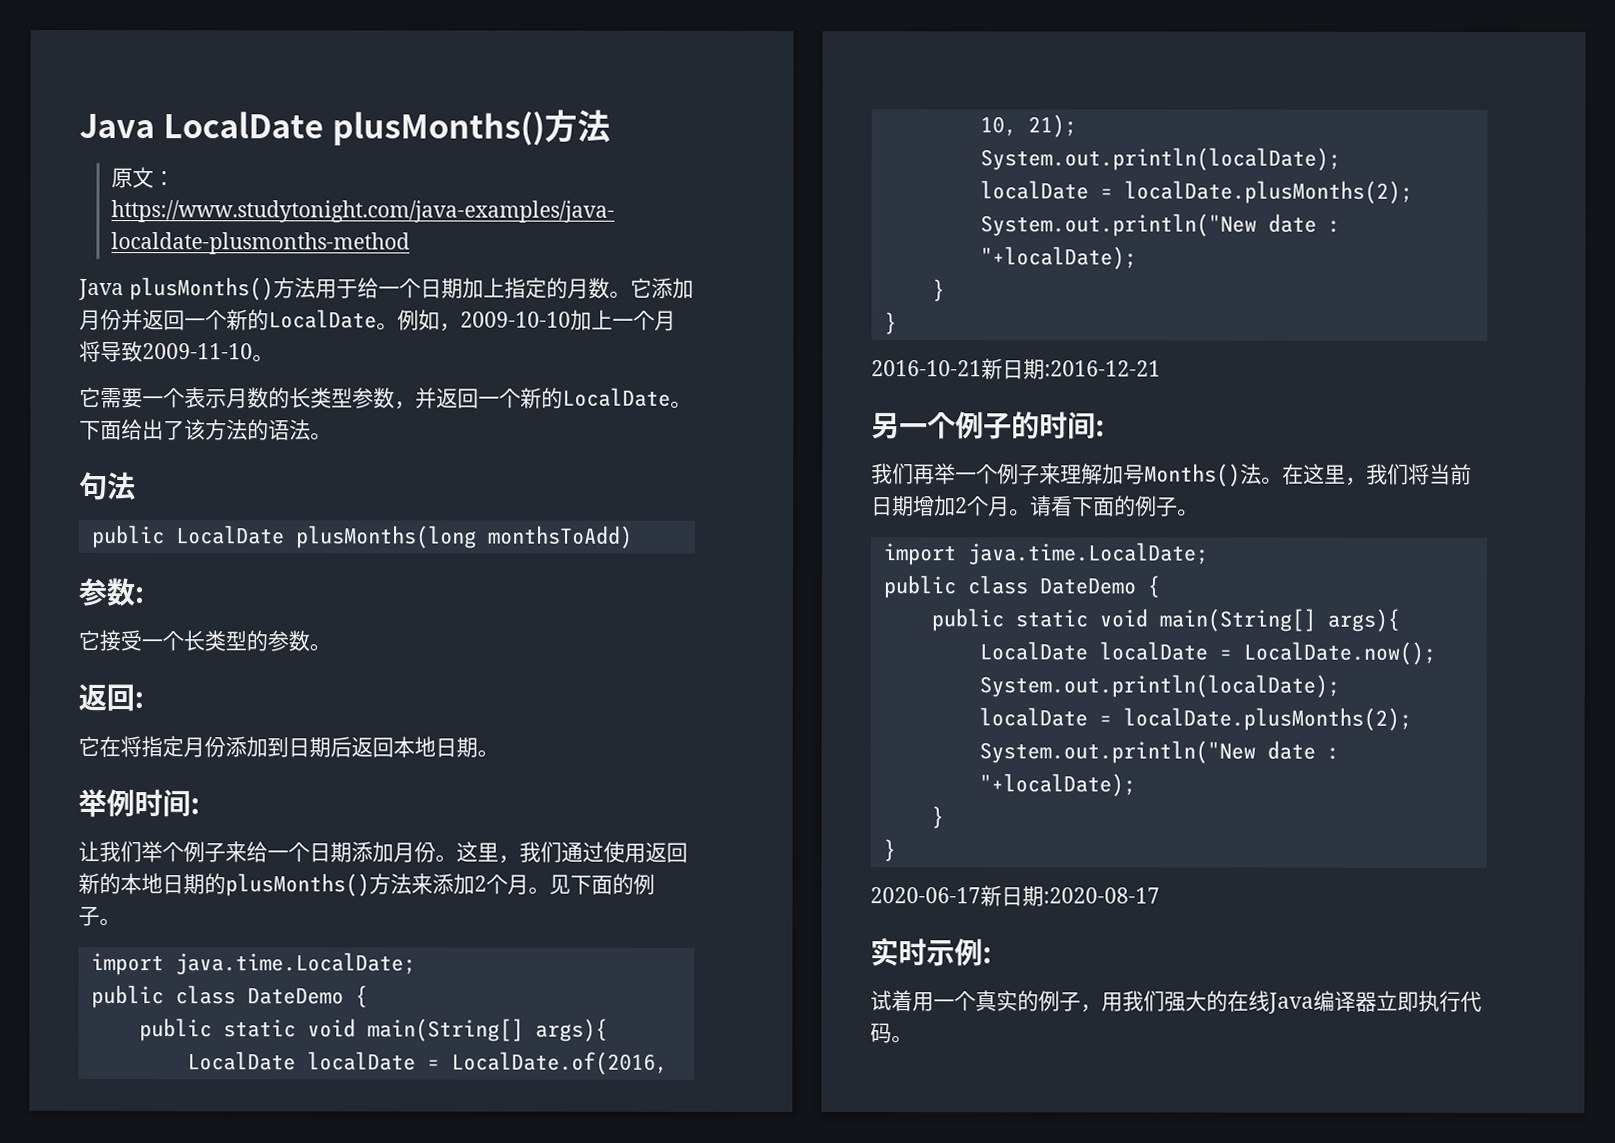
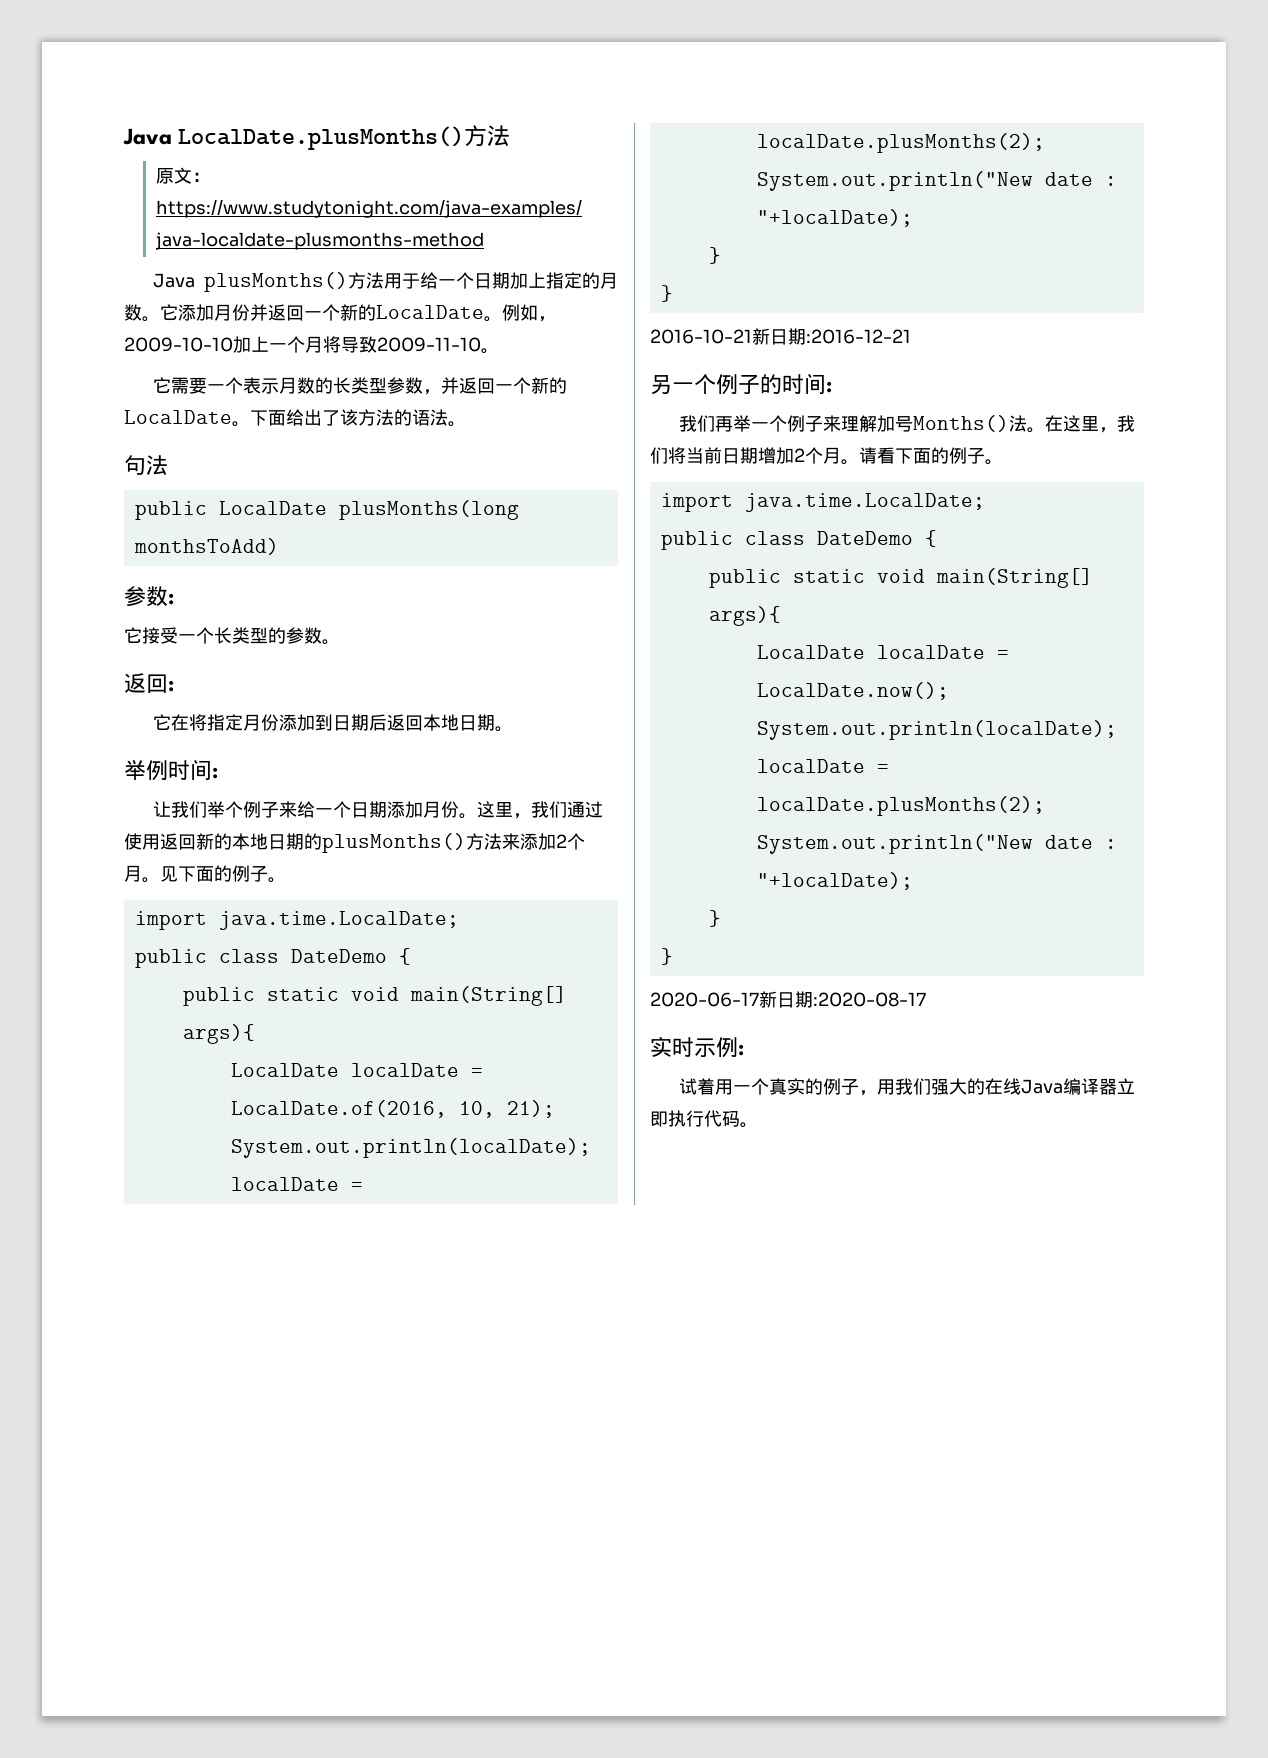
[79,111,545,146] Java LocalDate plusMonths() -> [123,126,465,150] Java LocalDate.plusMonths()

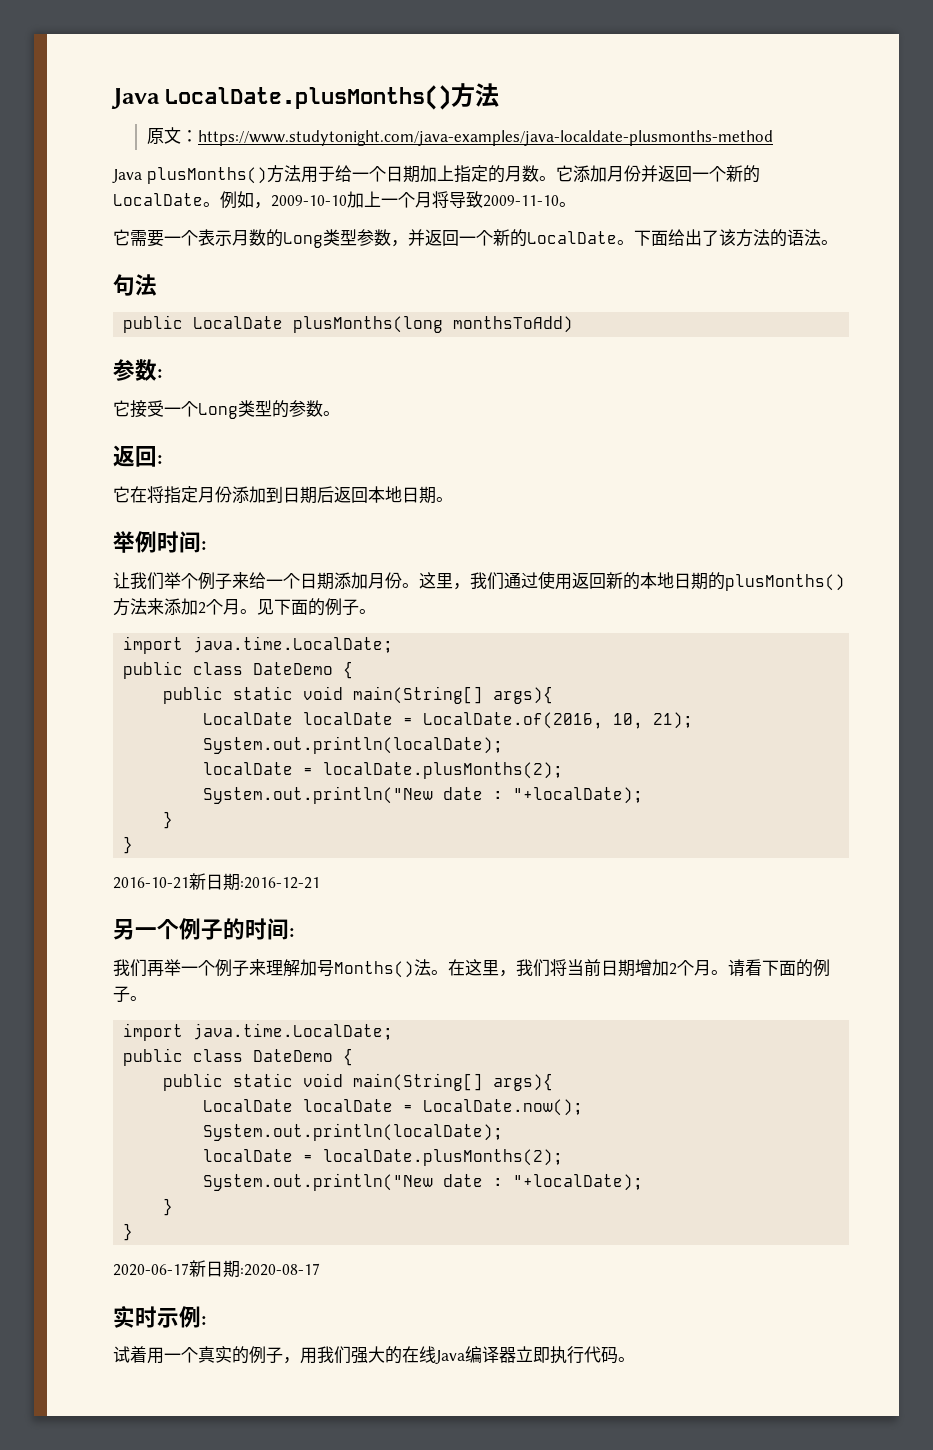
[333,377,352,394] 长 -> [283,232,323,248] Long
[214,627,232,644] 长 -> [198,403,238,419] Long

